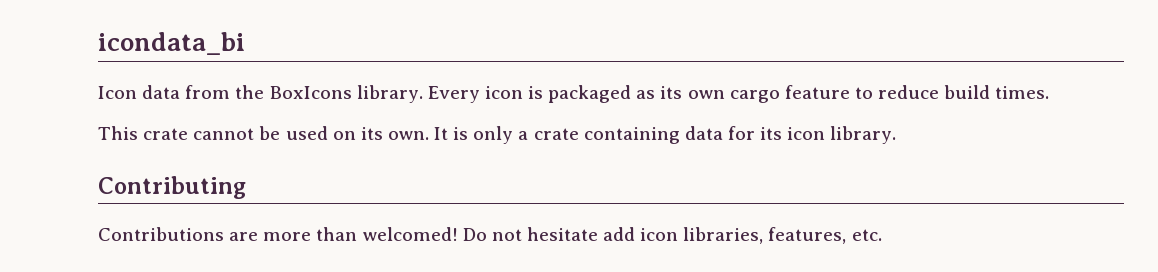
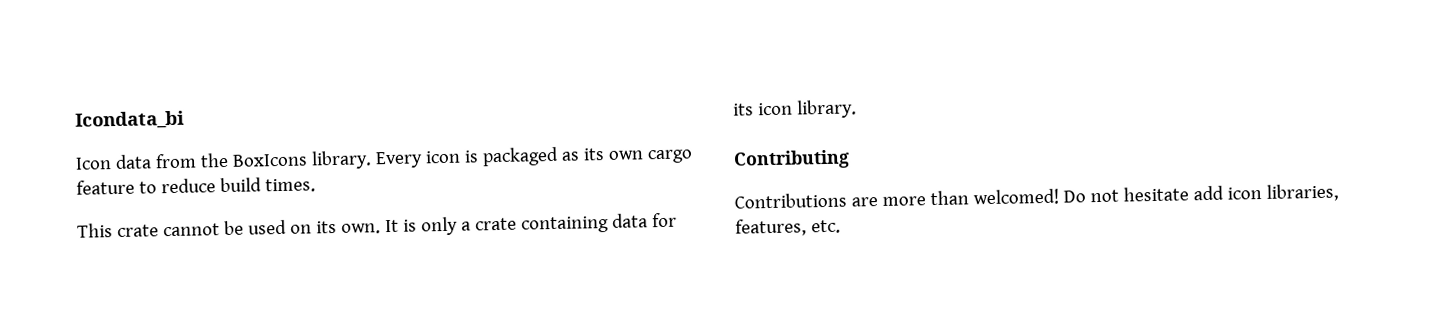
[98,32,245,55] icondata_bi -> [75,110,185,130] Icondata_bi

